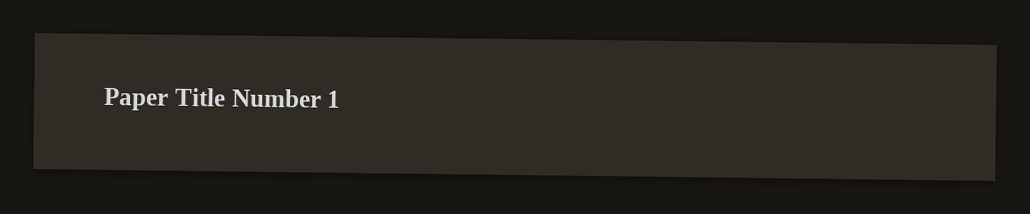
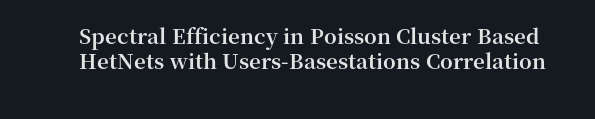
[103,87,342,111] Paper Title Number 1 -> [79,27,539,50] [79,52,546,69] Spectral Efficiency in Poisson Cluster Based HetNets with Users-Basestations Correlation

